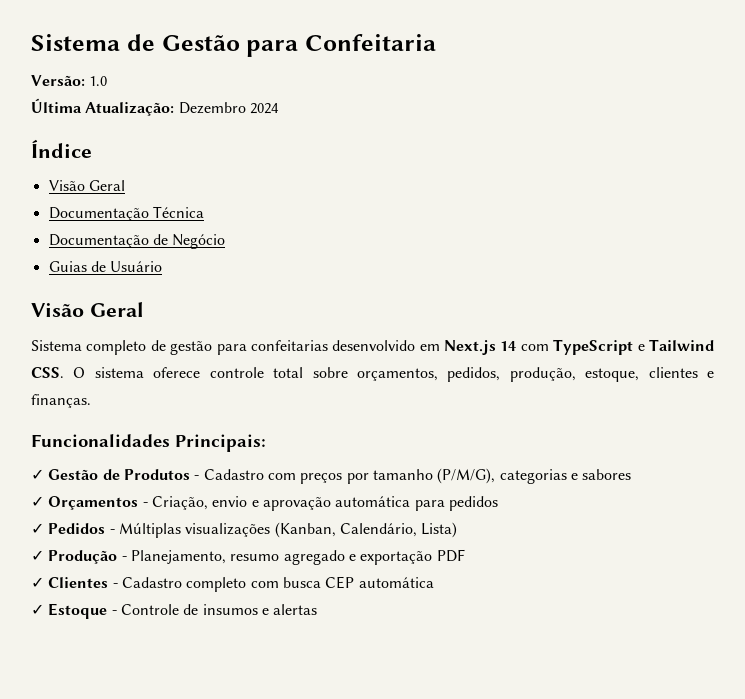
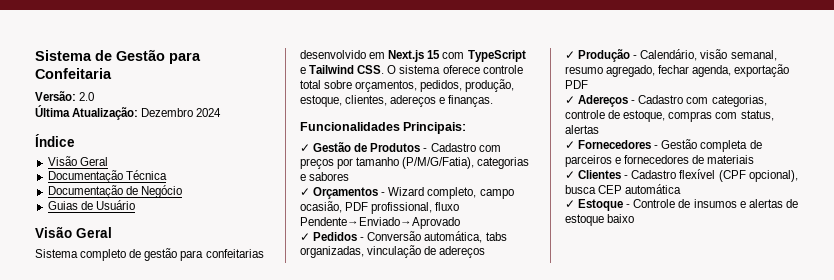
[89,76,108,86] 1.0 -> [79,92,95,101] 2.0
[500,341,517,351] 14 -> [427,50,441,59] 15
[648,367,698,378] clientes -> [345,95,437,107] clientes, adereços
[437,468,496,484] (P/M/G), -> [402,157,475,169] (P/M/G/Fatia),
[151,496,498,511] [31,522,458,538] [31,549,465,565] Criação, envio e aprovação automática para pedidos // ✓ Pedidos - Múltiplas visualizações (Kanban, Calendário, Lista) // ✓ Produção - Planejamento, resumo agregado e exportação PDF -> [388,187,514,199] [300,201,460,214] [300,217,460,229] [300,231,507,243] [300,245,486,258] [565,49,777,62] [565,64,790,77] [565,80,588,89] [565,95,767,107] [565,110,774,122] [565,125,599,134] [565,139,762,152] [565,155,755,167] Wizard completo, campo ocasião, PDF profissional, fluxo Pendente→Enviado→Aprovado // ✓ Pedidos - Conversão automática, tabs organizadas, vinculação de adereços // ✓ Produção - Calendário, visão semanal, resumo agregado, fechar agenda, exportação PDF // ✓ Adereços - Cadastro com categorias, controle de estoque, compras com status, alertas // ✓ Fornecedores - Gestão completa de parceiros e fornecedores de materiais
[186,577,279,592] completo com -> [679,169,798,182] flexível (CPF opcional),
(318, 609) none -> [785,199,798,208] [565,214,635,226] de estoque baixo

